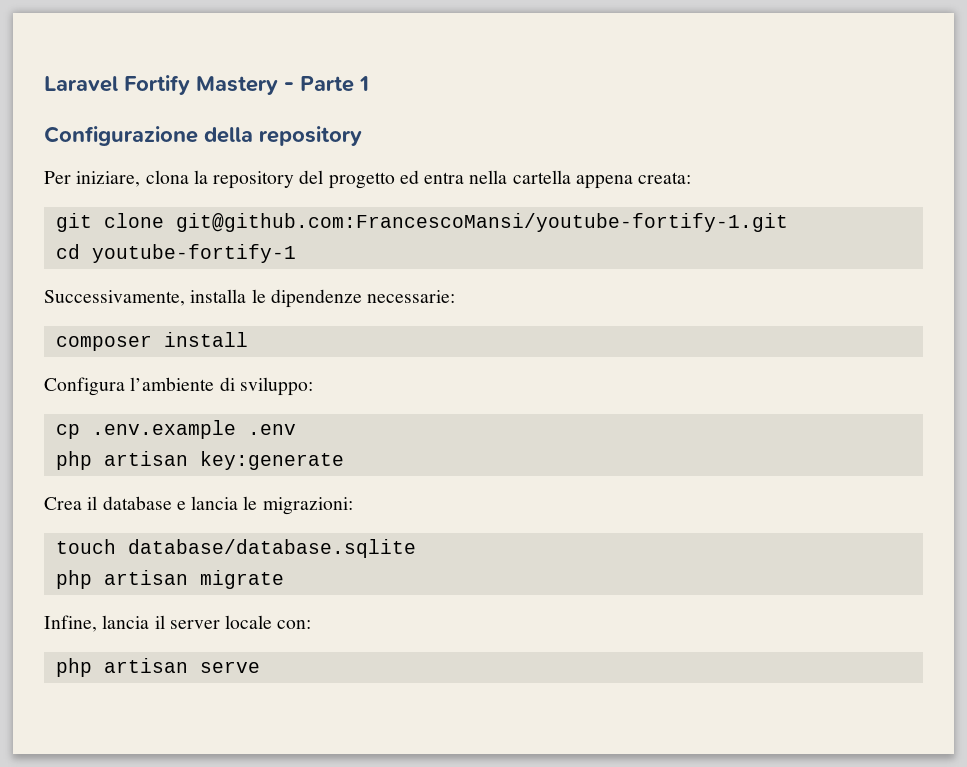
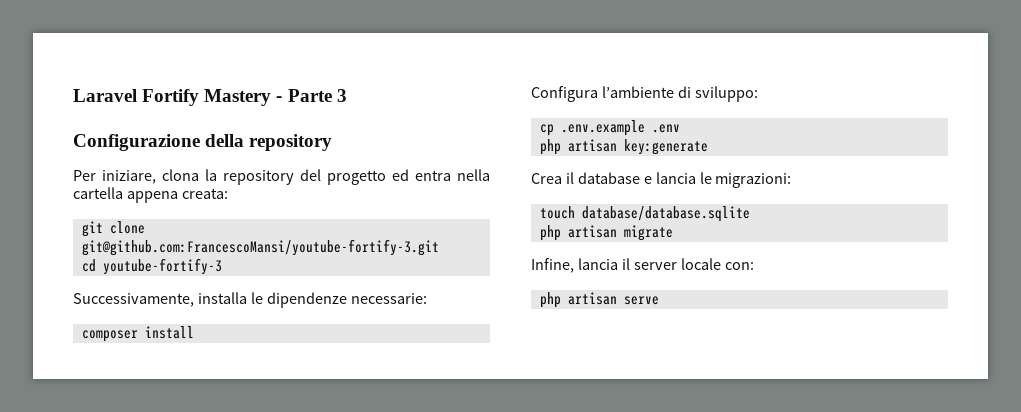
[359,76,369,91] 1 -> [336,89,347,102] 3
[175,213,788,232] git@github.com:FrancescoMansi/youtube-fortify-1.git -> [81,239,439,256] git@github.com:FrancescoMansi/youtube-fortify-3.git
[91,244,296,263] youtube-fortify-1 -> [102,258,222,275] youtube-fortify-3

